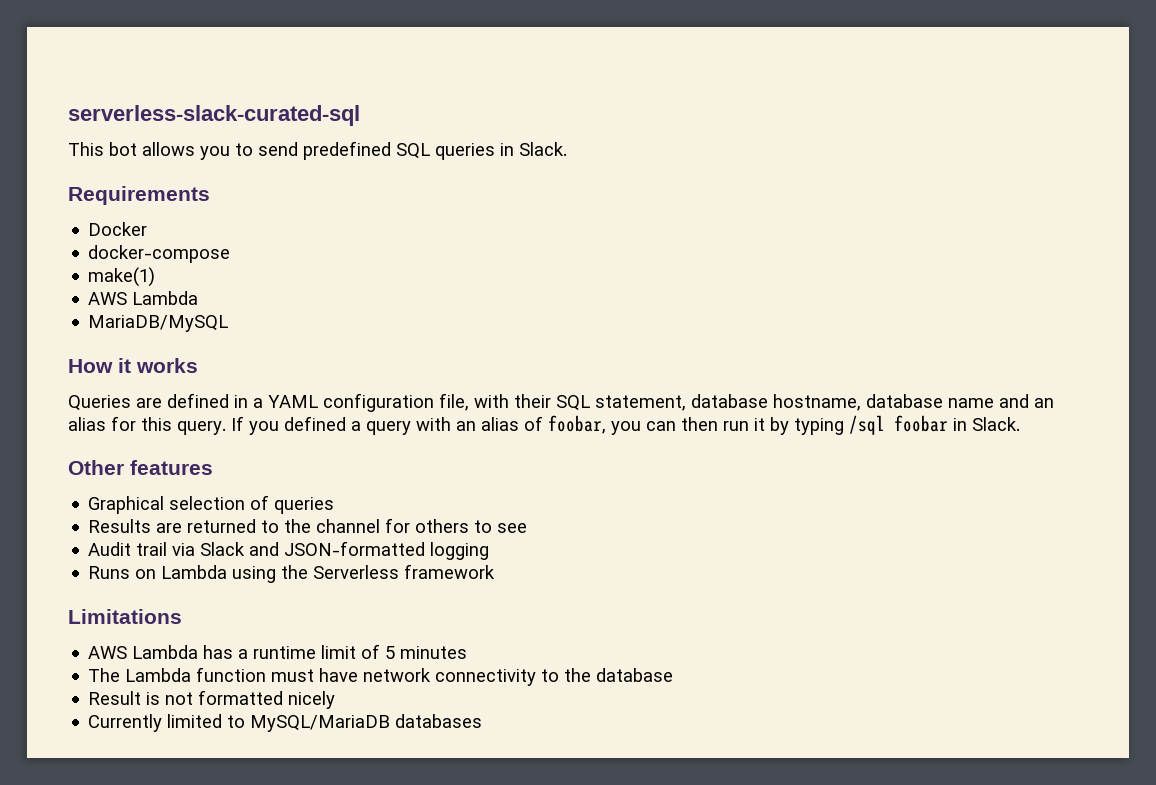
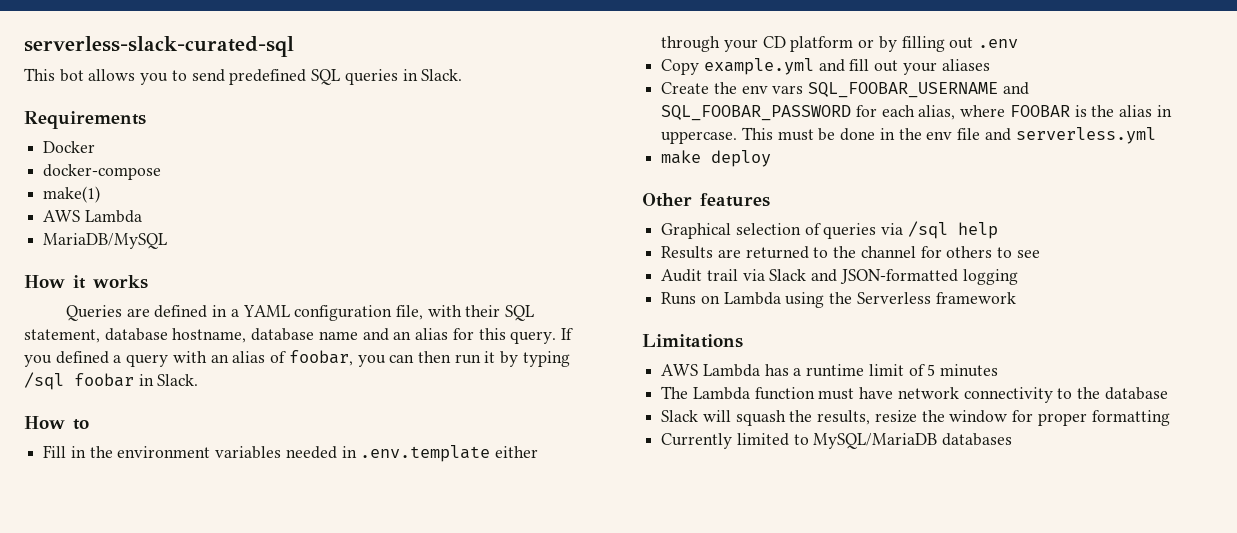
(1020, 424) none -> [24,416,89,430] [43,445,539,462] [661,36,1019,52] [661,58,990,75] [661,82,1029,98] [661,105,1172,121] [661,127,1156,144] [661,150,772,167] // How to // Fill in the environment variables needed in .env.template either through your CD platform or by filling out .env // Copy example.yml and fill out your aliases // Create the env vars SQL_FOOBAR_USERNAME and SQL_FOOBAR_PASSWORD for each alias, where FOOBAR is the alias in uppercase. This must be done in the env file and serverless.yml // make deploy
(335, 505) none -> [881,221,998,239] via /sql help
[88,690,336,709] Result is not formatted nicely -> [661,410,1170,426] Slack will squash the results, resize the window for proper formatting

